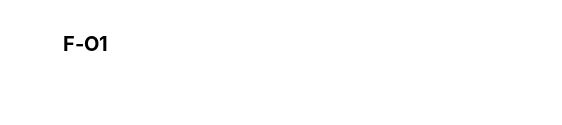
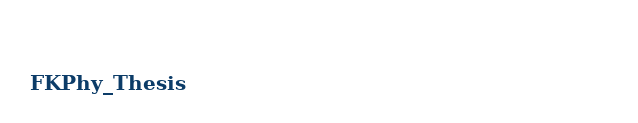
[63,36,108,51] F-O1 -> [30,75,186,95] FKPhy_Thesis

